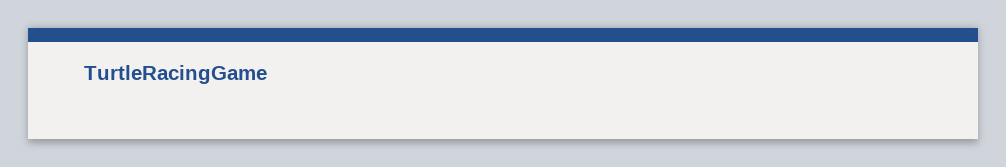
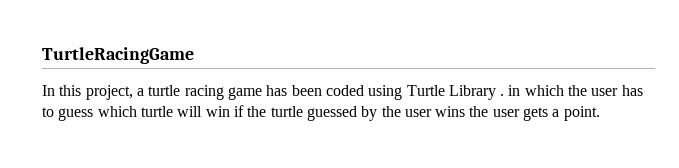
(267, 74) none -> [42,85,643,100] [42,105,600,121] // In this project, a turtle racing game has been coded using Turtle Library . in which the user has to guess which turtle will win if the turtle guessed by the user wins the user gets a point.

